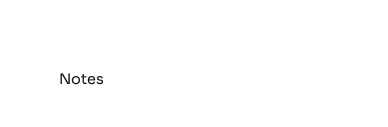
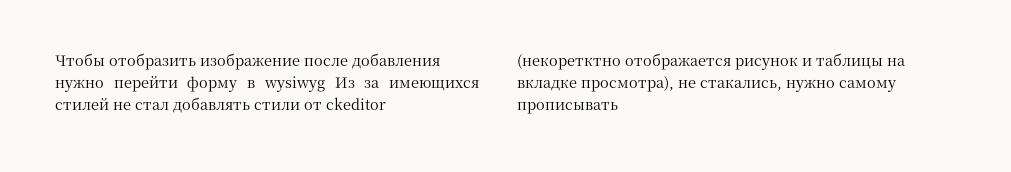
[59,73,104,85] Notes -> [55,53,440,70] [55,76,480,92] [55,97,386,113] [517,53,905,70] [517,76,896,92] [517,102,618,114] Чтобы отобразить изображение после добавления нужно перейти форму в wysiwyg Из за имеющихся стилей не стал добавлять стили от ckeditor (некоретктно отображается рисунок и таблицы на вкладке просмотра), не стакались, нужно самому прописывать

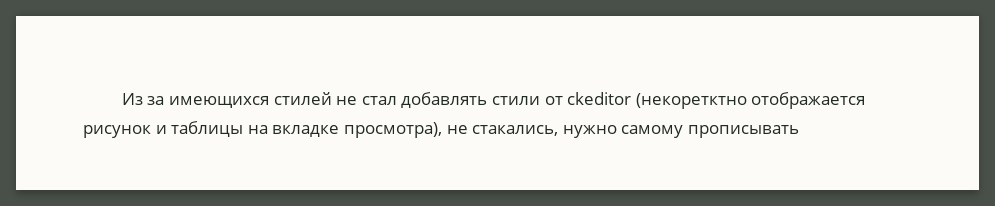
[55,53,440,70] [55,76,325,92] Чтобы отобразить изображение после добавления нужно перейти форму в wysiwyg -> (121, 99) none

